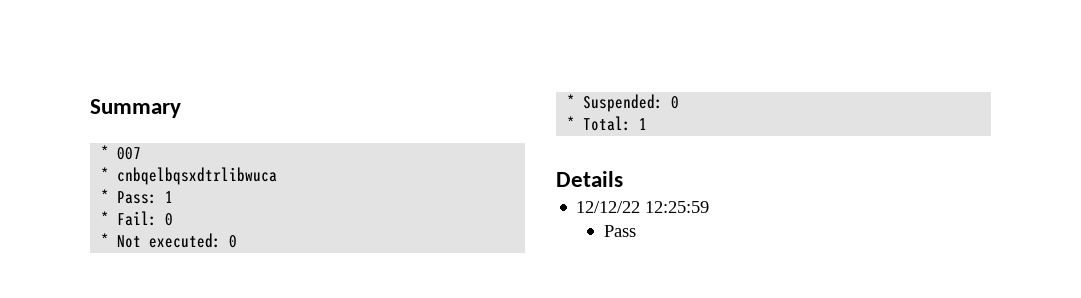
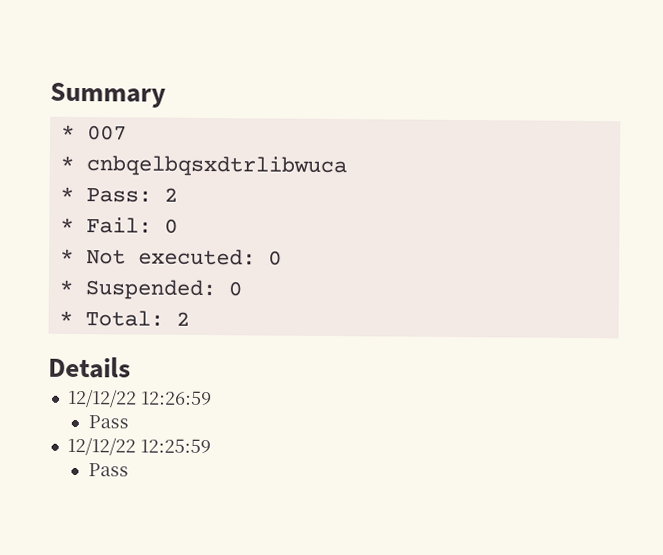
[165,191,174,203] 1 -> [163,187,178,202] 2
[639,118,648,130] 1 -> [175,311,190,326] 2
(623, 179) none -> [66,388,212,408] [87,415,129,429] // 12/12/22 12:26:59 // Pass

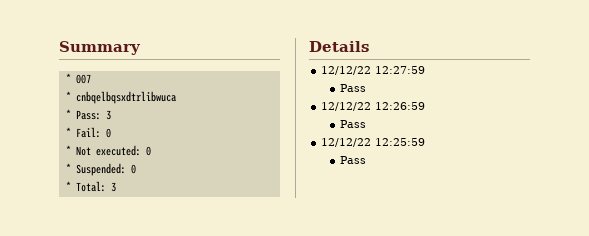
[163,187,178,202] 2 -> [105,110,111,120] 3
[175,311,190,326] 2 -> [110,182,116,192] 3
(131, 367) none -> [321,66,426,75] [339,84,366,92] // 12/12/22 12:27:59 // Pass

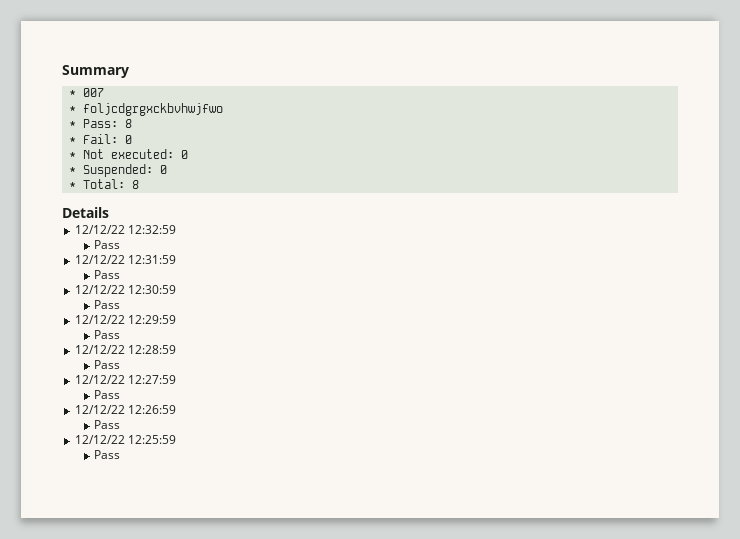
[75,91,176,104] cnbqelbqsxdtrlibwuca -> [82,103,223,116] foljcdgrgxckbvhwjfwo
[105,110,111,120] 3 -> [124,119,132,128] 8
[110,182,116,192] 3 -> [131,180,139,189] 8
(369, 46) none -> [74,225,176,234] [94,240,121,249] [74,255,176,264] [94,270,121,279] [74,285,176,294] [94,300,121,309] [74,315,176,324] [94,330,121,339] [74,345,176,354] [94,360,121,369] // 12/12/22 12:32:59 // Pass // 12/12/22 12:31:59 // Pass // 12/12/22 12:30:59 // Pass // 12/12/22 12:29:59 // Pass // 12/12/22 12:28:59 // Pass

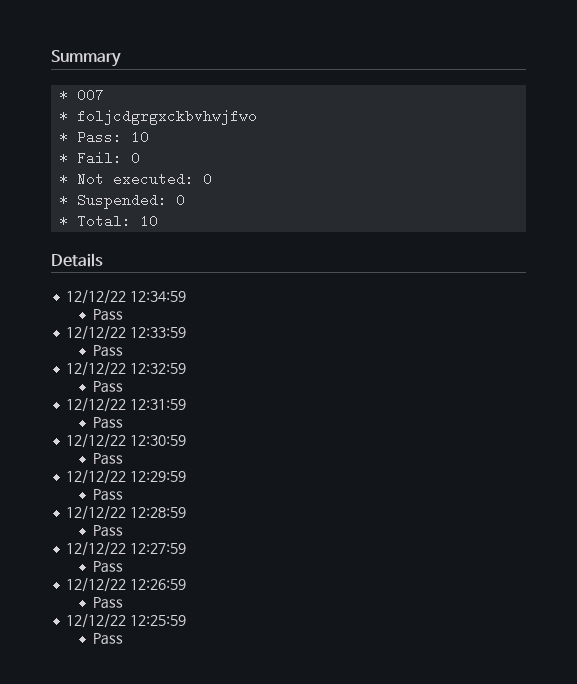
[124,119,132,128] 8 -> [131,130,150,144] 10
[131,180,139,189] 8 -> [140,214,159,228] 10
(109, 212) none -> [66,290,187,304] [92,309,123,321] [66,326,187,340] [92,345,123,357] // 12/12/22 12:34:59 // Pass // 12/12/22 12:33:59 // Pass

